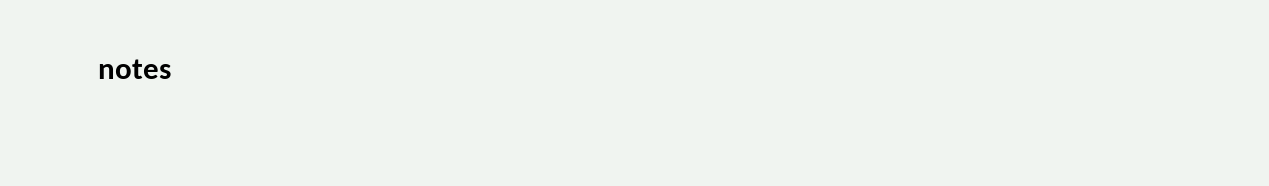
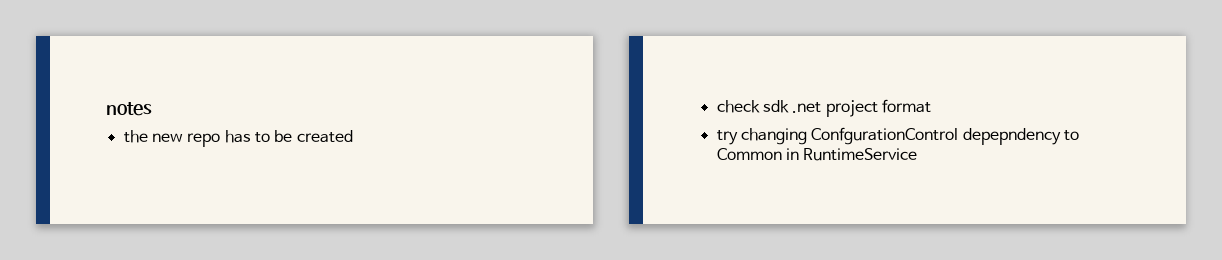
(171, 69) none -> [123,130,353,147] [716,99,931,117] [716,127,1079,145] [716,148,918,161] // the new repo has to be created // check sdk .net project format // try changing ConfgurationControl depepndency to Common in RuntimeService

